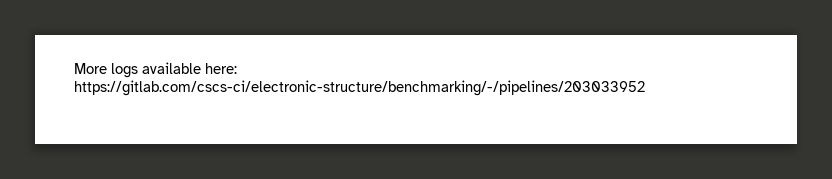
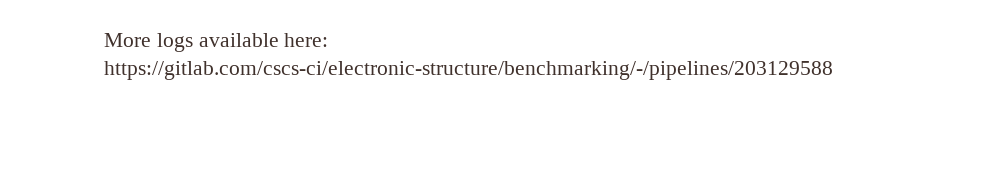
[74,80,645,96] https://gitlab.com/cscs-ci/electronic-structure/benchmarking/-/pipelines/203033952 -> [104,61,833,80] https://gitlab.com/cscs-ci/electronic-structure/benchmarking/-/pipelines/203129588

